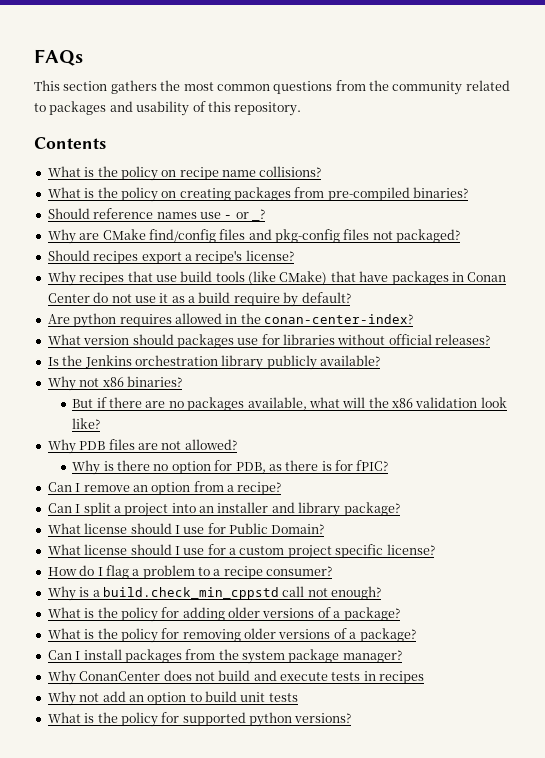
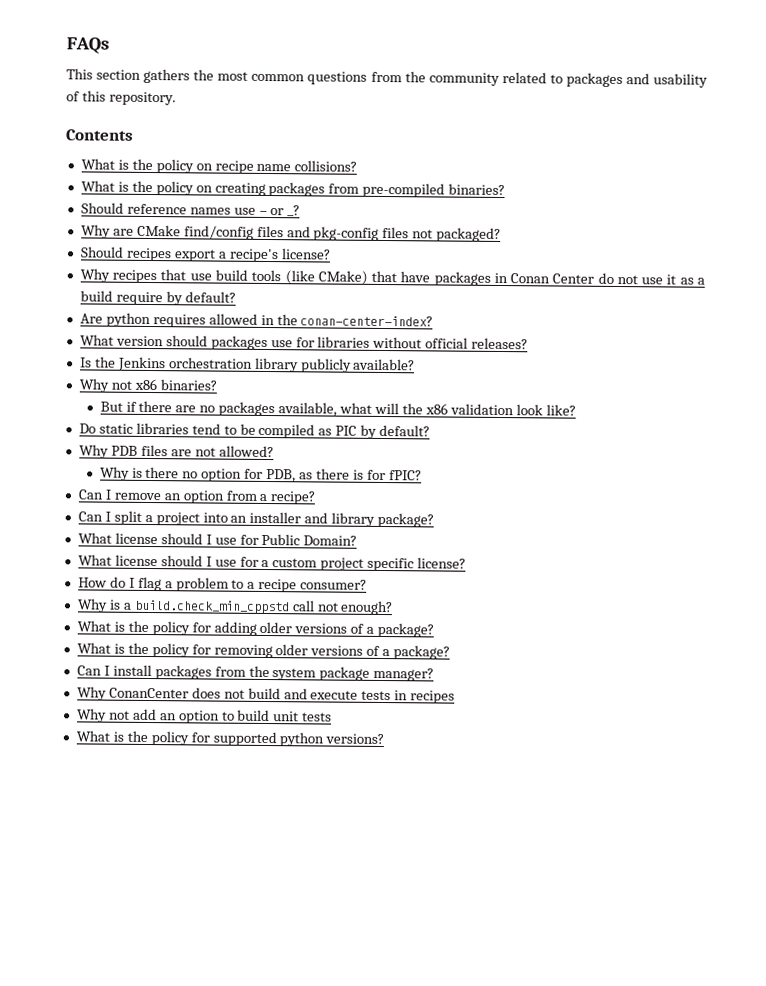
(101, 423) none -> [78,422,431,439] // Do static libraries tend to be compiled as PIC by default?

